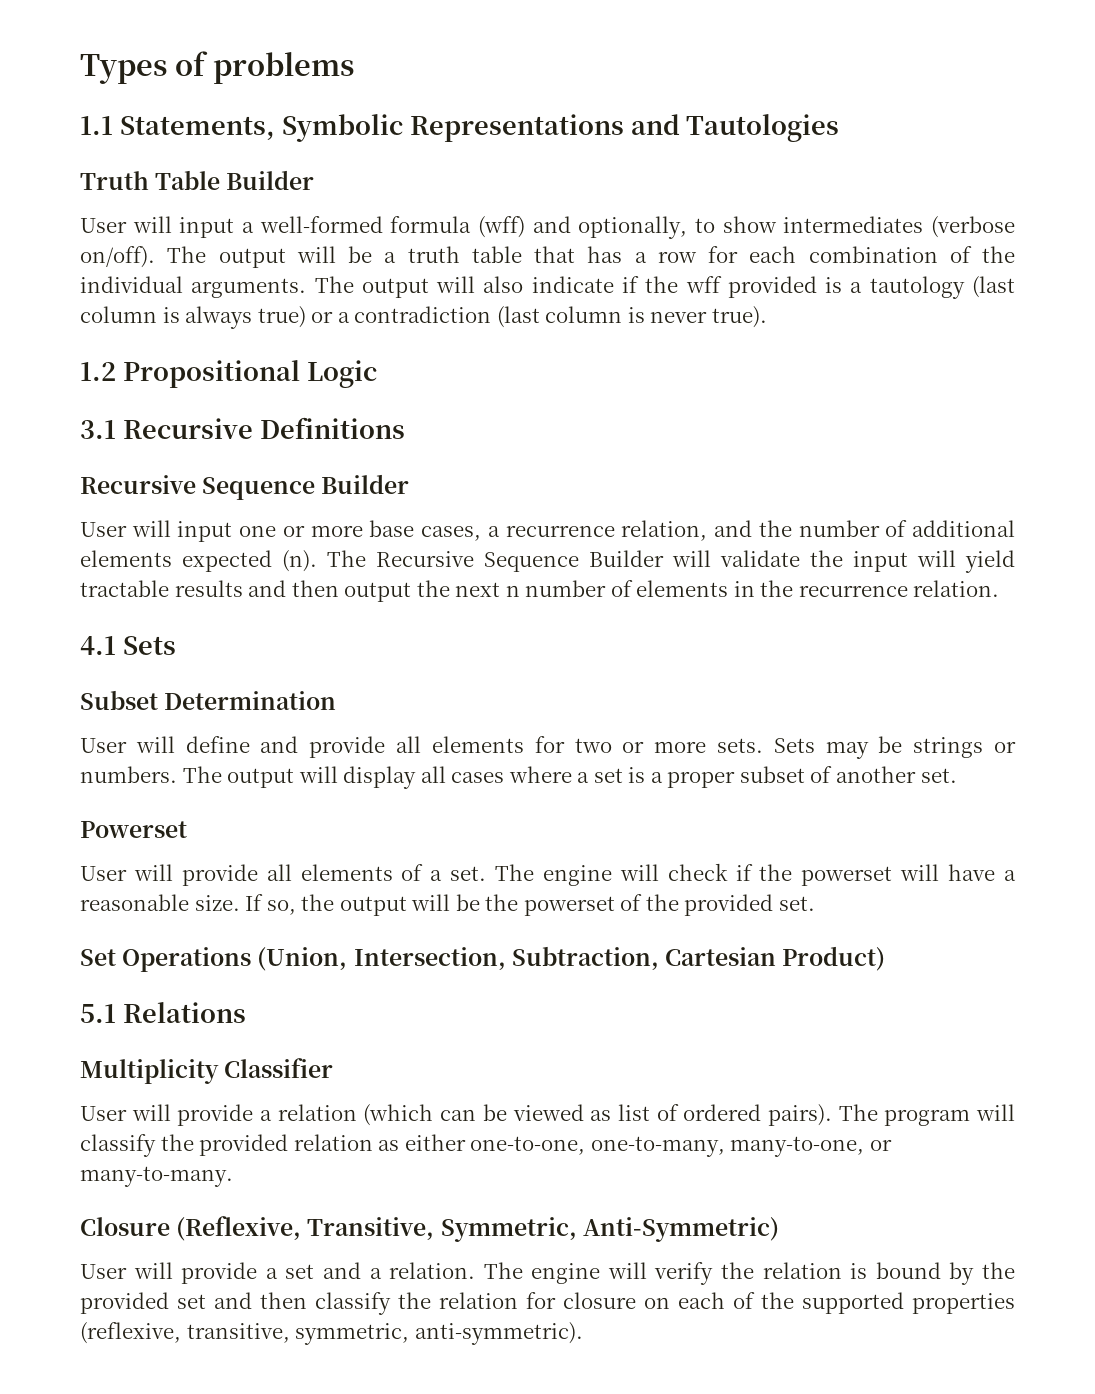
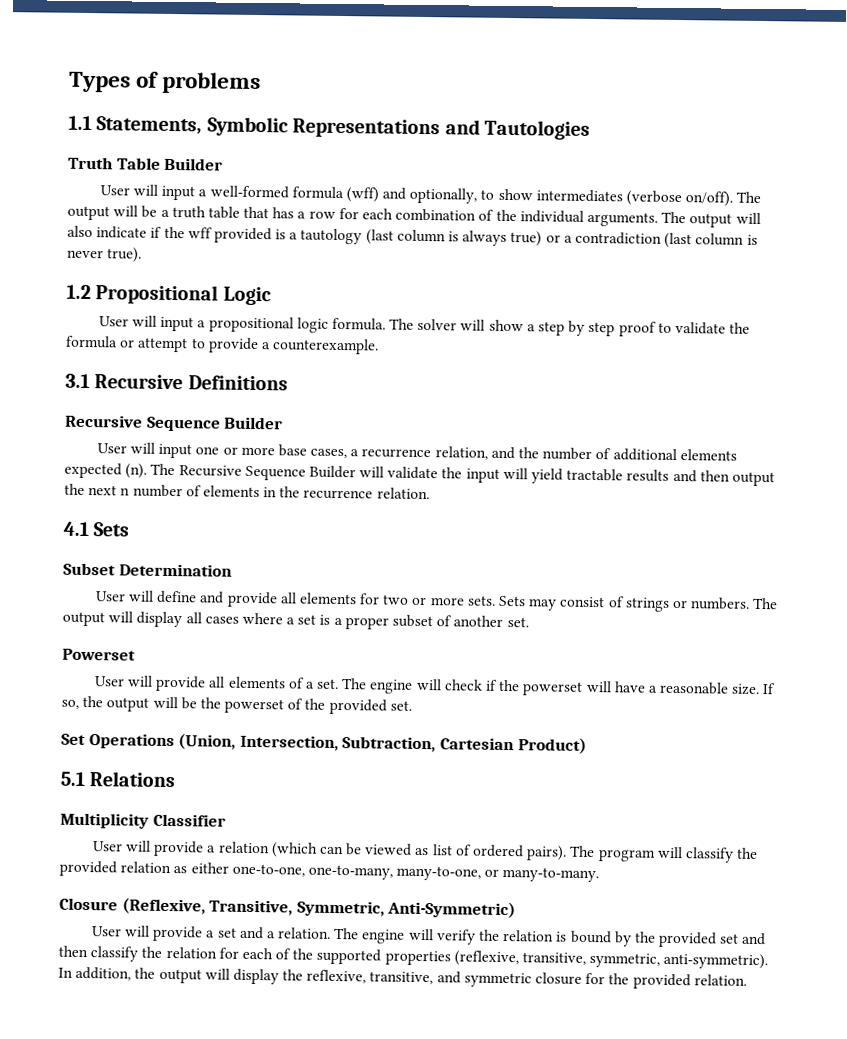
(377, 374) none -> [98,315,751,337] [66,335,380,355] // User will input a propositional logic formula. The solver will show a step by step proof to validate the formula or attempt to provide a counterexample.
[878,736,903,753] be -> [559,596,625,608] consist of
[563,1292,670,1309] closure on -> (239, 953) none
(583, 1333) none -> [58,966,747,990] In addition, the output will display the reflexive, transitive, and symmetric closure for the provided relation.

